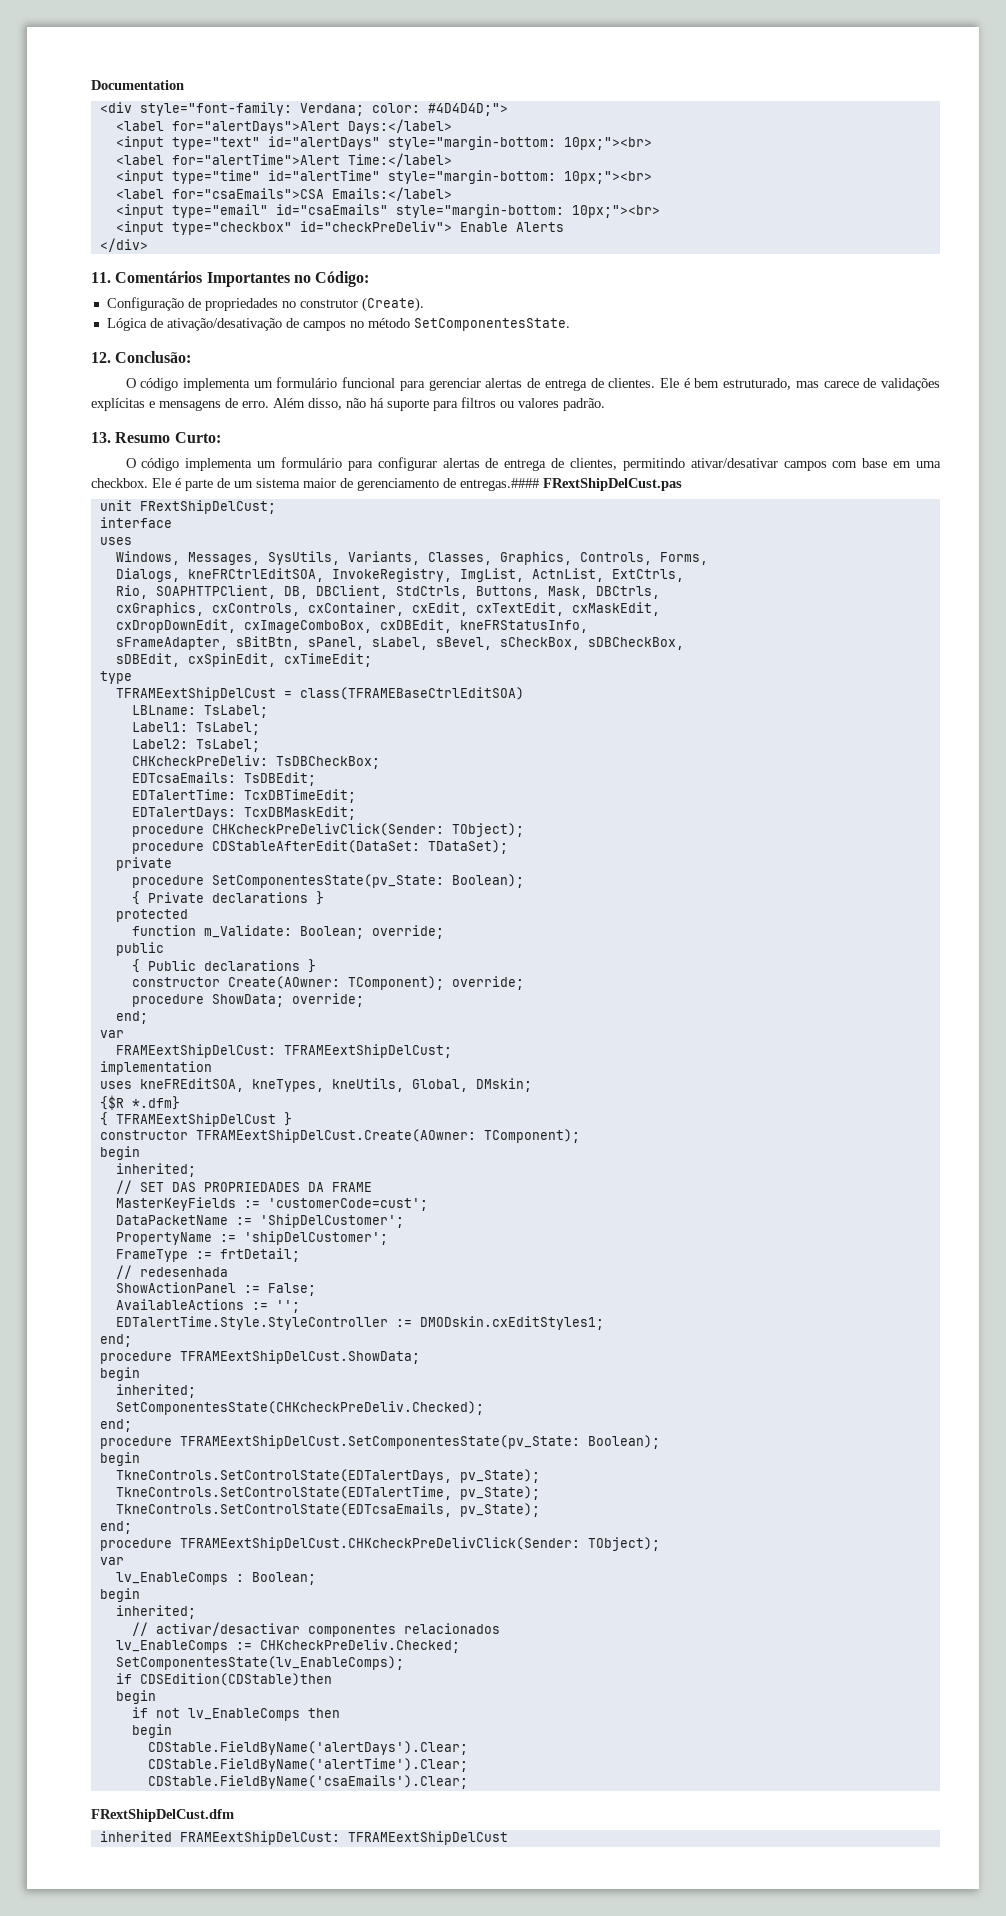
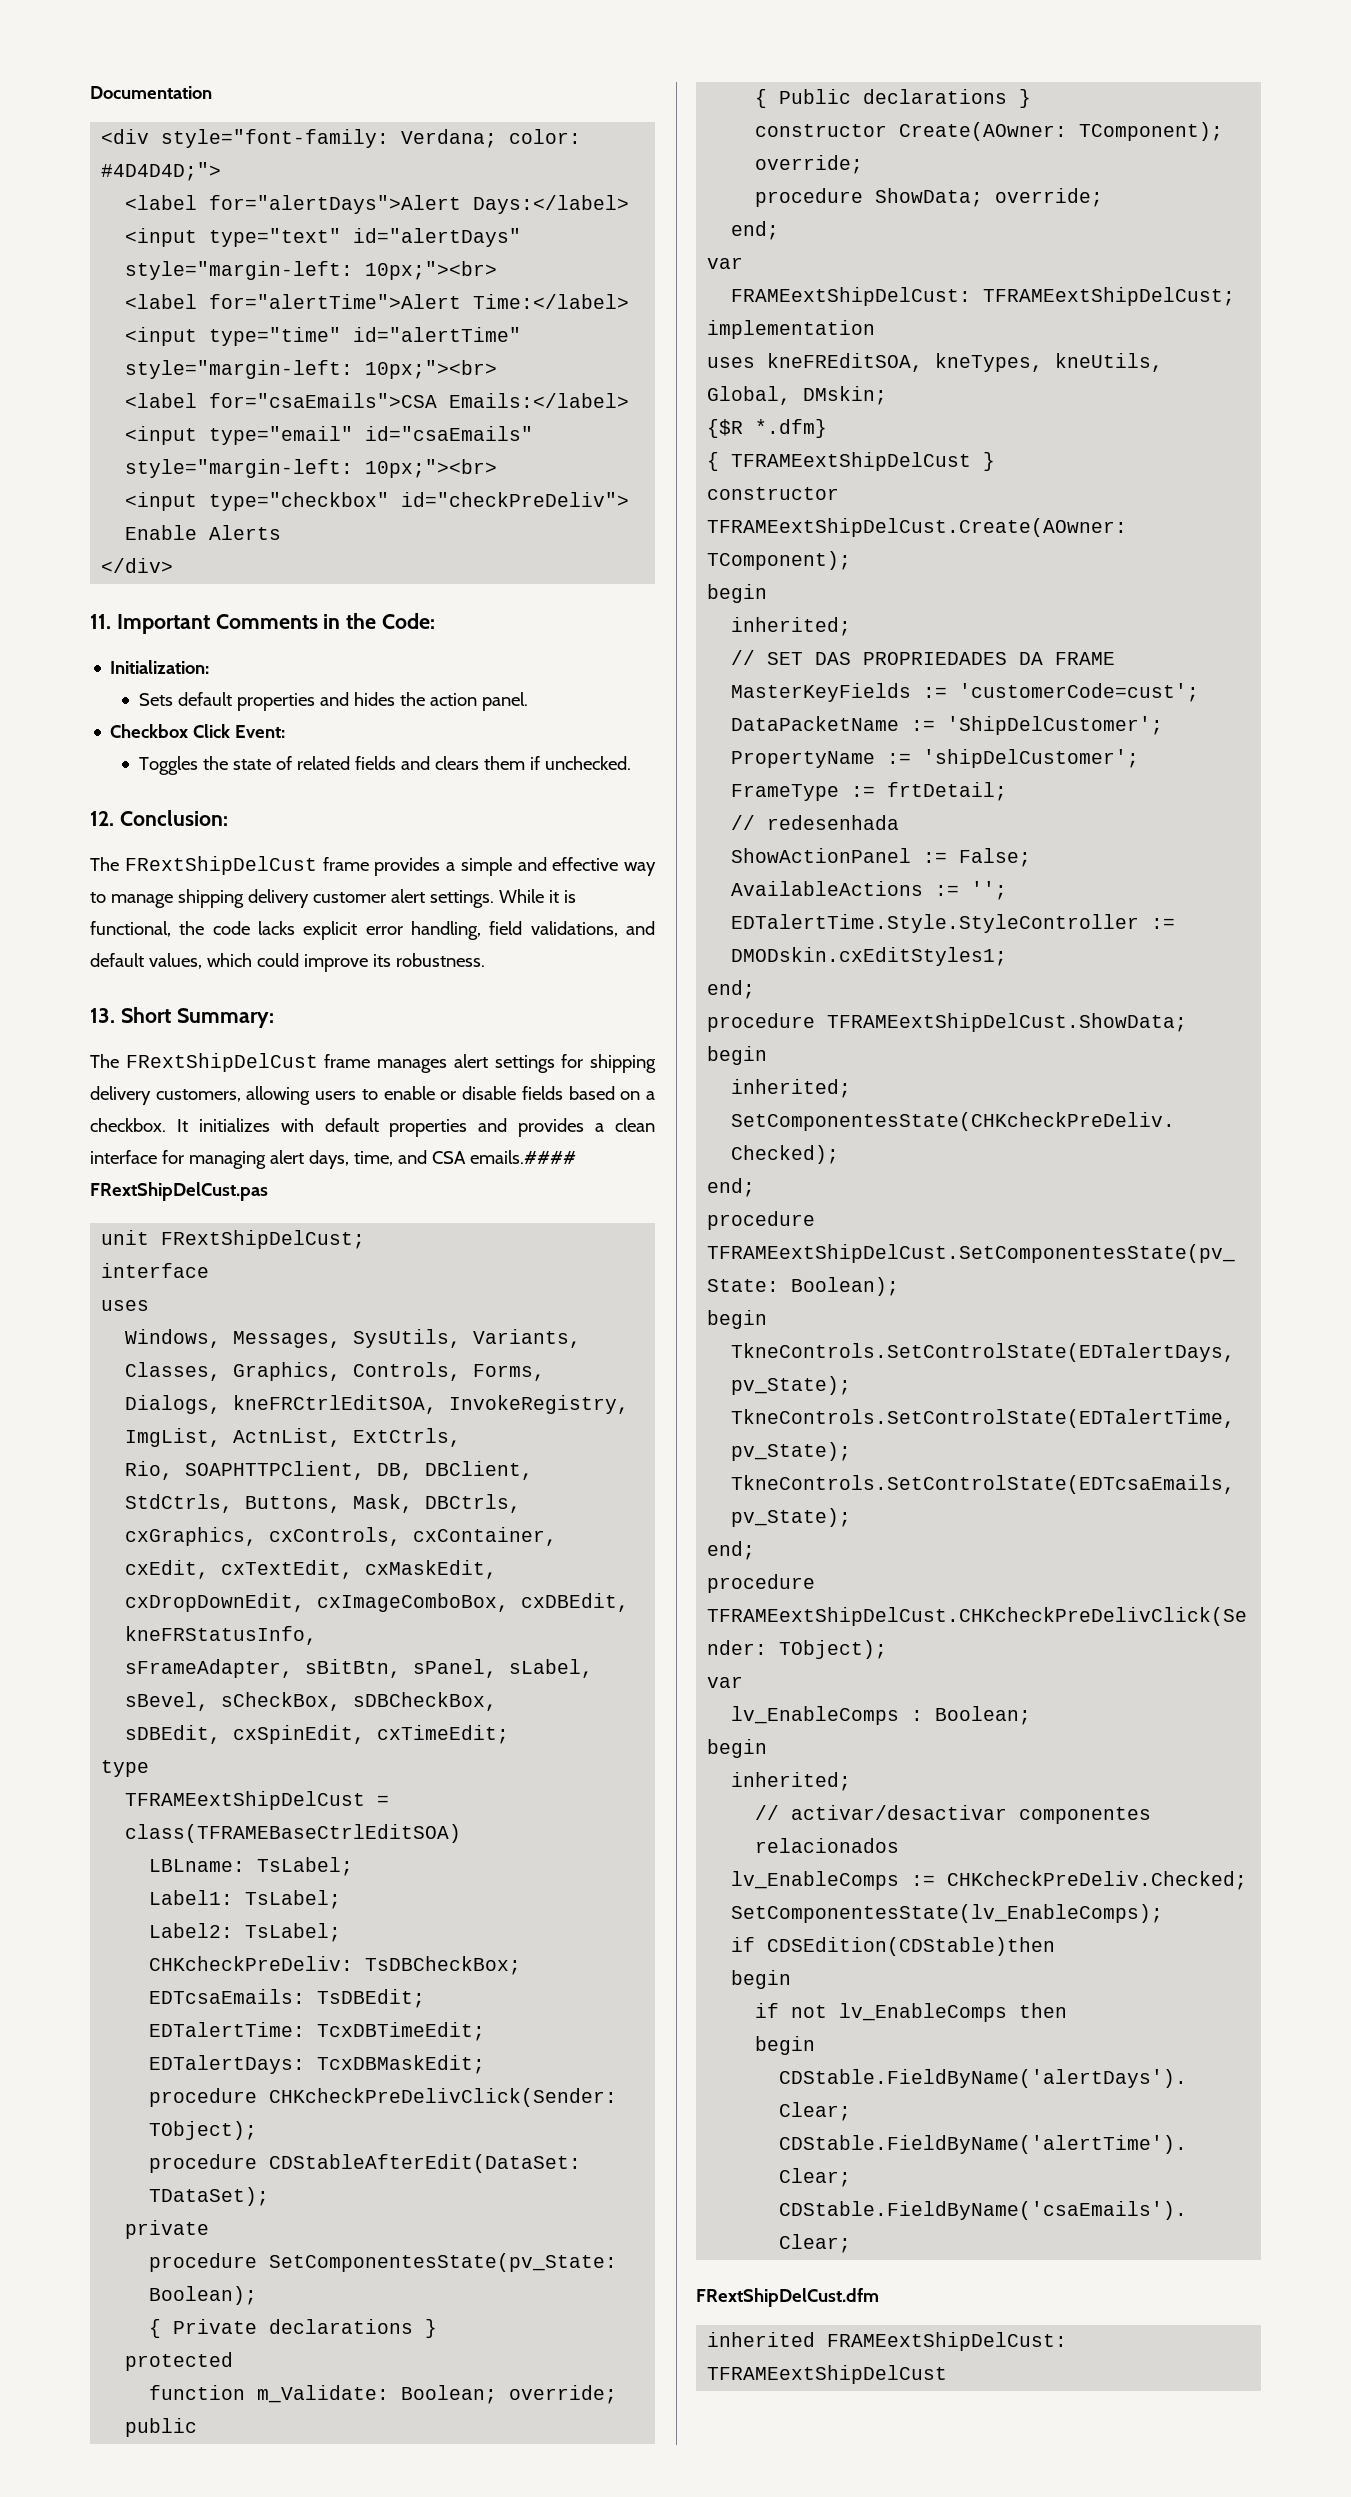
[387,136,556,150] style="margin-bottom: -> [125,261,354,280] style="margin-left:
[387,170,556,184] style="margin-bottom: -> [125,360,354,379] style="margin-left:
[395,204,564,218] style="margin-bottom: -> [125,459,354,478] style="margin-left:
[115,271,370,287] [106,297,424,312] [106,318,570,331] [91,351,192,363] [125,377,940,391] [91,397,605,411] [91,432,221,443] [125,457,941,471] [91,478,539,491] Comentários Importantes no Código: // Configuração de propriedades no construtor (Create). // Lógica de ativação/desativação de campos no método SetComponentesState. // 12. Conclusão: // O código implementa um formulário funcional para gerenciar alertas de entrega de clientes. Ele é bem estruturado, mas carece de validações explícitas e mensagens de erro. Além disso, não há suporte para filtros ou valores padrão. // 13. Resumo Curto: // O código implementa um formulário para configurar alertas de entrega de clientes, permitindo ativar/desativar campos com base em uma checkbox. Ele é parte de um sistema maior de gerenciamento de entregas.#### -> [116,613,436,634] [110,660,210,674] [138,692,528,711] [110,724,286,738] [138,756,631,775] [90,810,228,826] [90,856,656,876] [90,889,576,908] [90,921,655,940] [90,953,485,972] [90,1007,274,1028] [90,1053,656,1073] [90,1086,656,1105] [90,1118,656,1137] [90,1150,576,1169] Important Comments in the Code: // Initialization: // Sets default properties and hides the action panel. // Checkbox Click Event: // Toggles the state of related fields and clears them if unchecked. // 12. Conclusion: // The FRextShipDelCust frame provides a simple and effective way to manage shipping delivery customer alert settings. While it is functional, the code lacks explicit error handling, field validations, and default values, which could improve its robustness. // 13. Short Summary: // The FRextShipDelCust frame manages alert settings for shipping delivery customers, allowing users to enable or disable fields based on a checkbox. It initializes with default properties and provides a clean interface for managing alert days, time, and CSA emails.####

